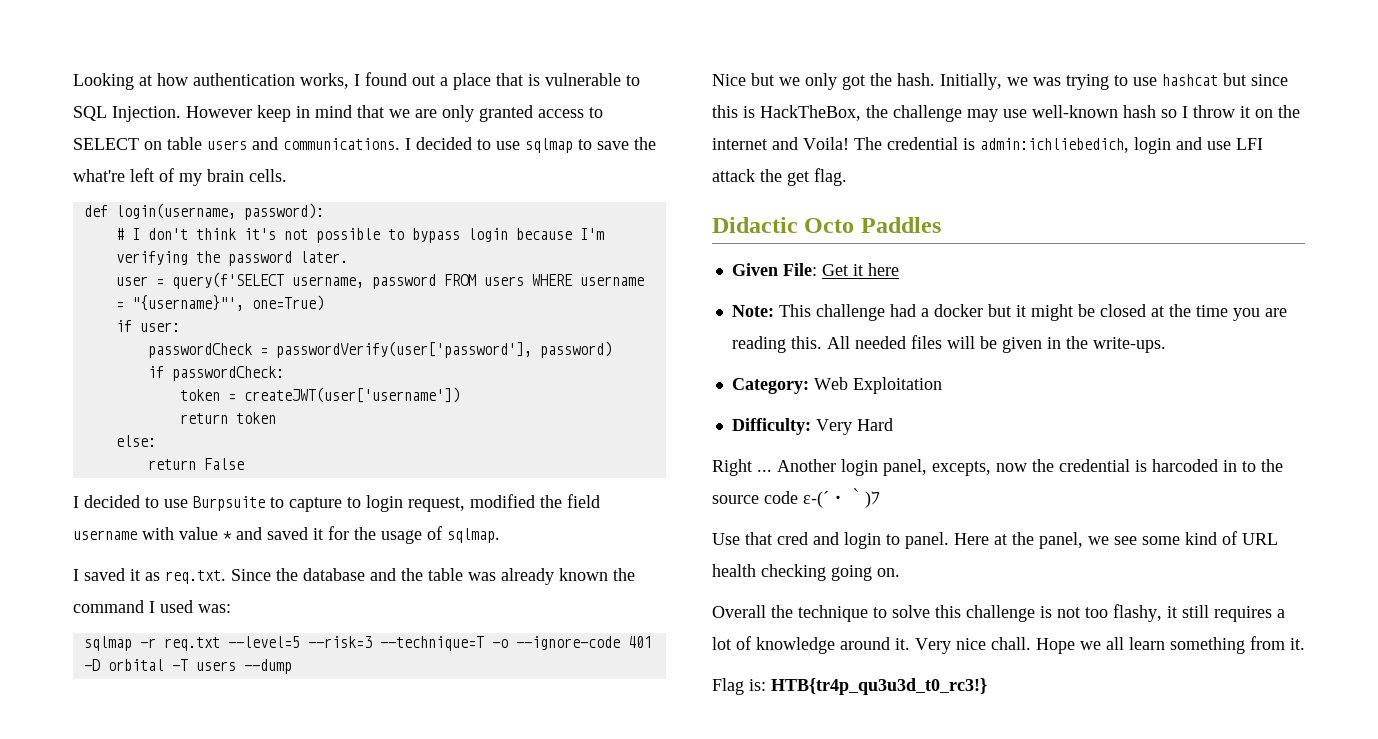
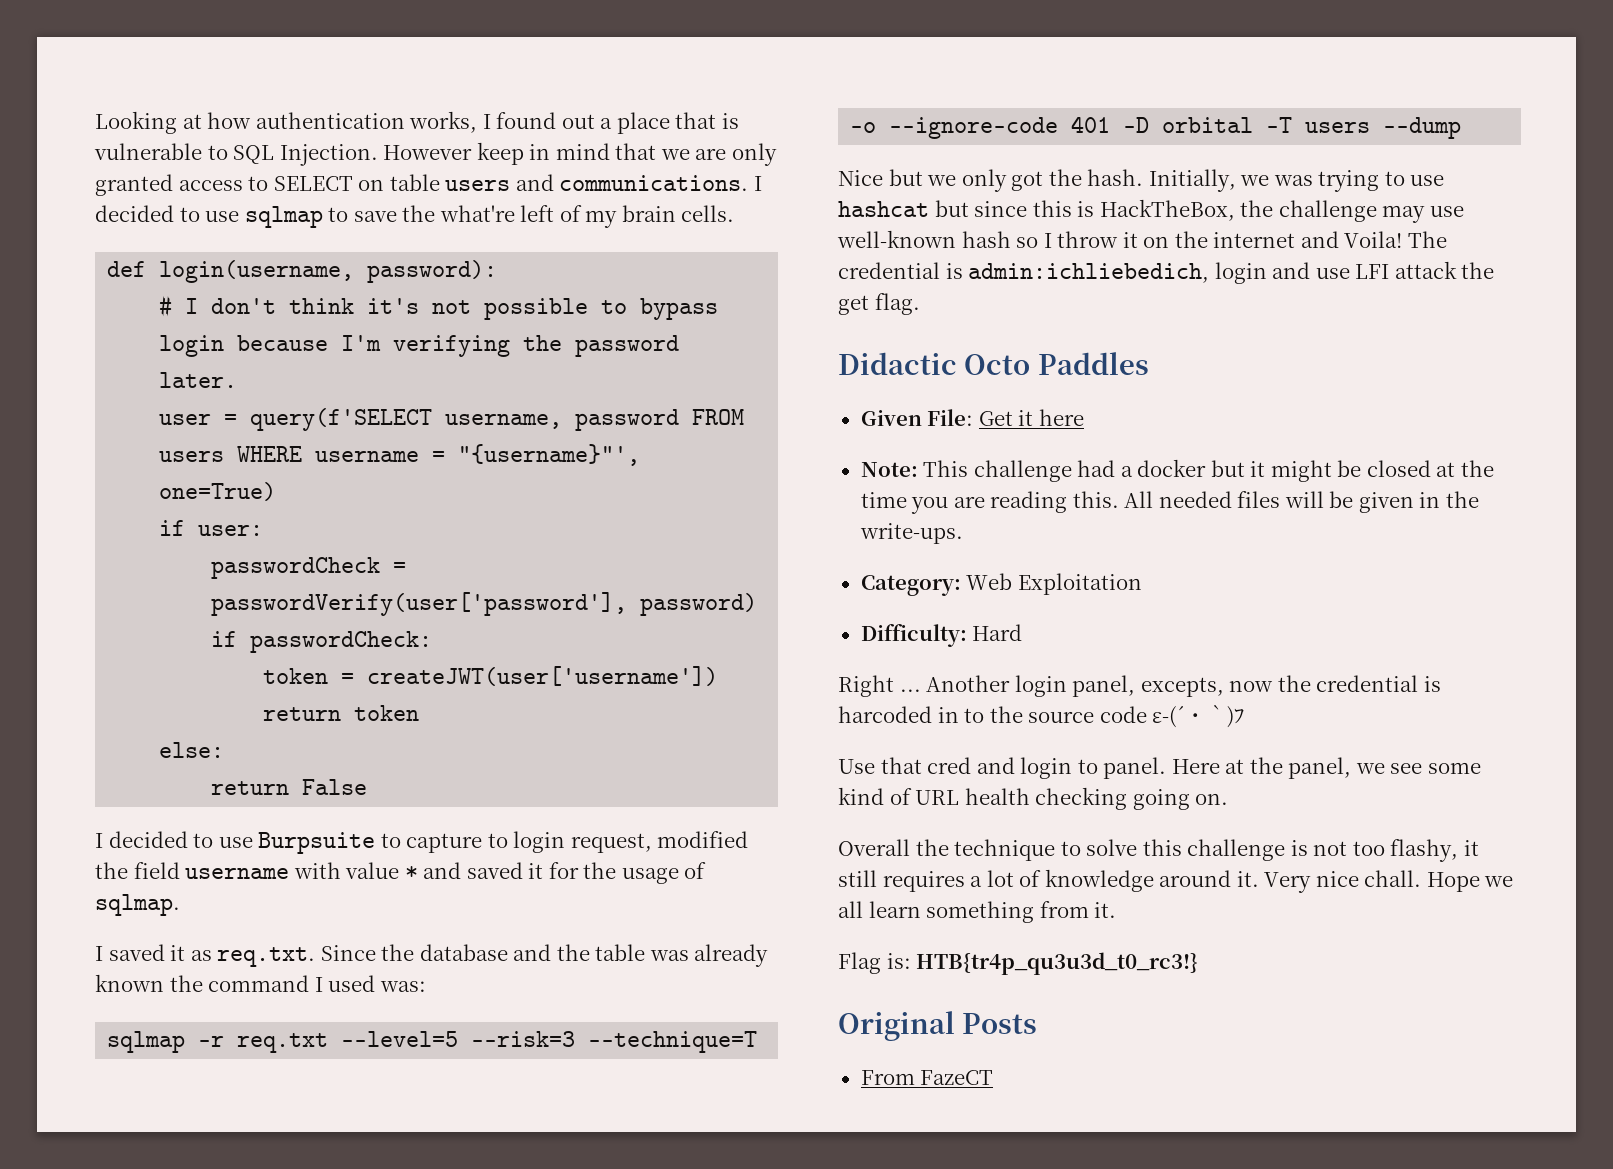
[815,419,852,435] Very -> (967, 635) none
(987, 686) none -> [838,1011,1038,1041] [860,1070,994,1085] // Original Posts // From FazeCT

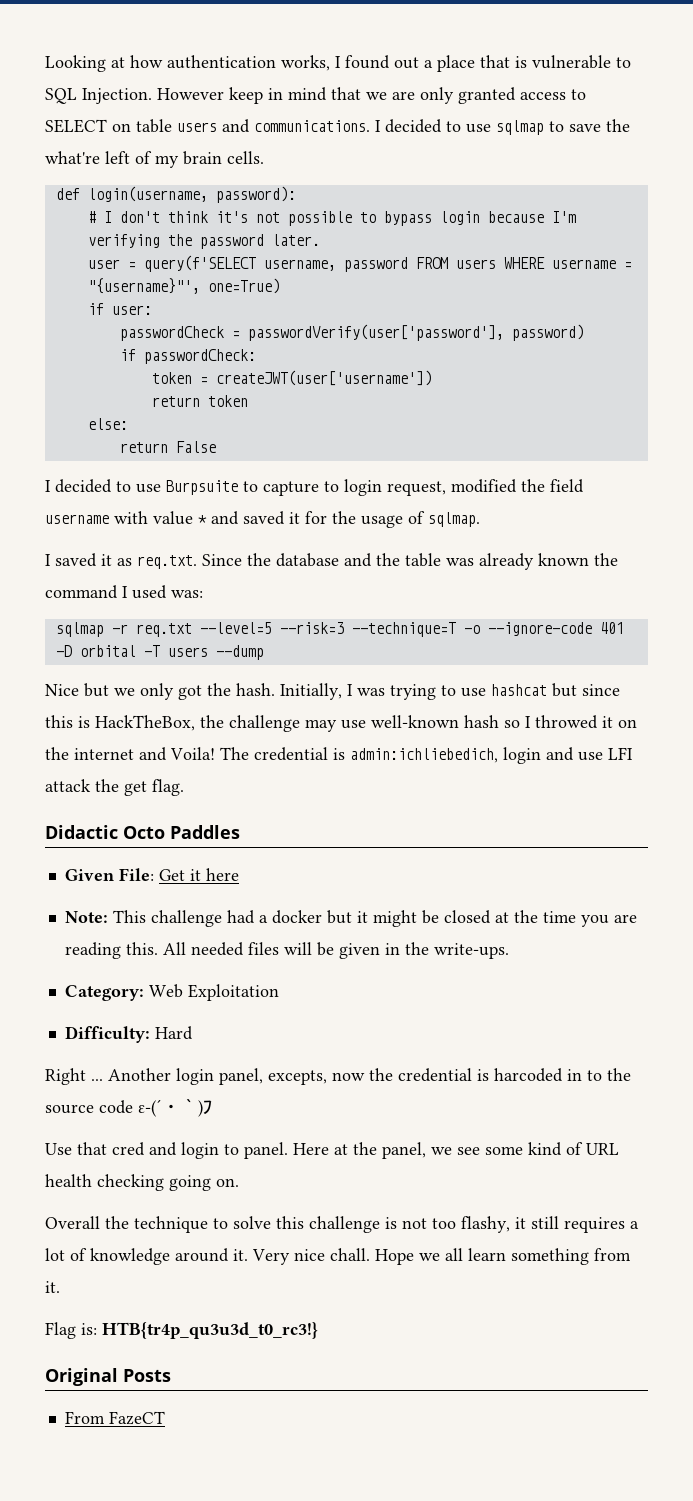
[1240,175,1270,186] we -> [347,684,353,696] I
[1057,231,1119,248] throw -> [535,715,598,729] throwed

